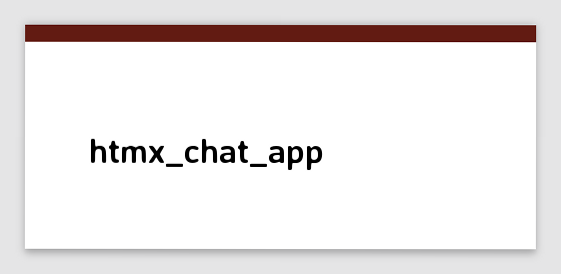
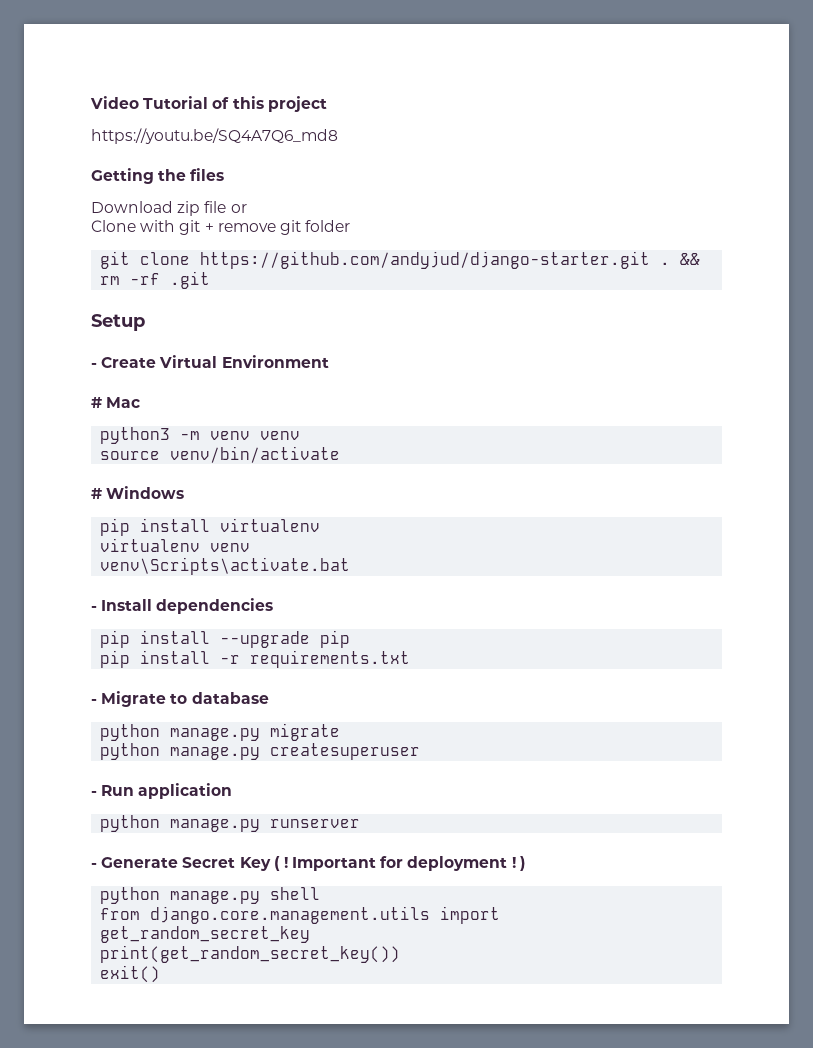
[88,138,324,171] htmx_chat_app -> [90,96,327,112] [91,128,338,144] [91,168,225,184] [91,201,247,216] [91,220,351,235] [100,251,701,269] [100,271,211,289] [91,314,145,331] [91,355,329,368] [91,397,141,408] [100,427,301,444] [100,446,341,463] [91,486,185,499] [100,518,321,536] [100,538,251,552] [100,557,351,575] [91,598,274,614] [100,630,351,648] [100,650,411,668] [91,691,269,707] [100,723,341,741] [100,743,421,760] [91,783,233,799] [100,815,361,832] [91,856,526,871] [100,887,321,904] [100,906,501,924] [100,926,311,943] [100,945,401,963] [100,965,161,983] Video Tutorial of this project // https://youtu.be/SQ4A7Q6_md8 // Getting the files // Download zip file or // Clone with git + remove git folder // git clone https://github.com/andyjud/django-starter.git . && rm -rf .git // Setup // - Create Virtual Environment // # Mac // python3 -m venv venv // source venv/bin/activate // # Windows // pip install virtualenv // virtualenv venv // venv\Scripts\activate.bat // - Install dependencies // pip install --upgrade pip // pip install -r requirements.txt // - Migrate to database // python manage.py migrate // python manage.py createsuperuser // - Run application // python manage.py runserver // - Generate Secret Key ( ! Important for deployment ! ) // python manage.py shell // from django.core.management.utils import get_random_secret_key // print(get_random_secret_key()) // exit()

